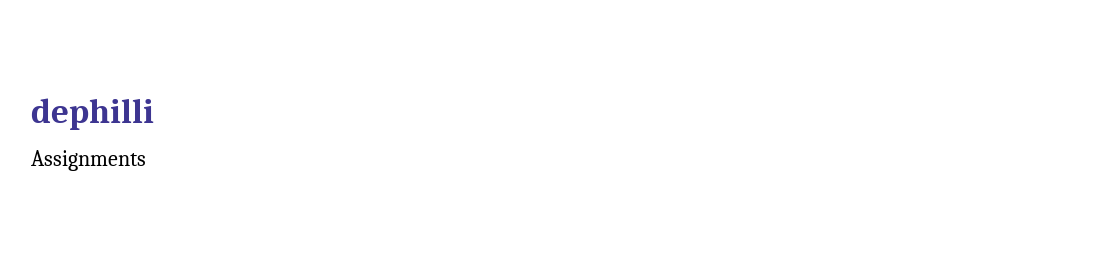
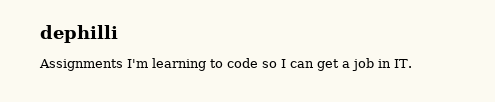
(146, 160) none -> [127,58,412,71] I'm learning to code so I can get a job in IT.

